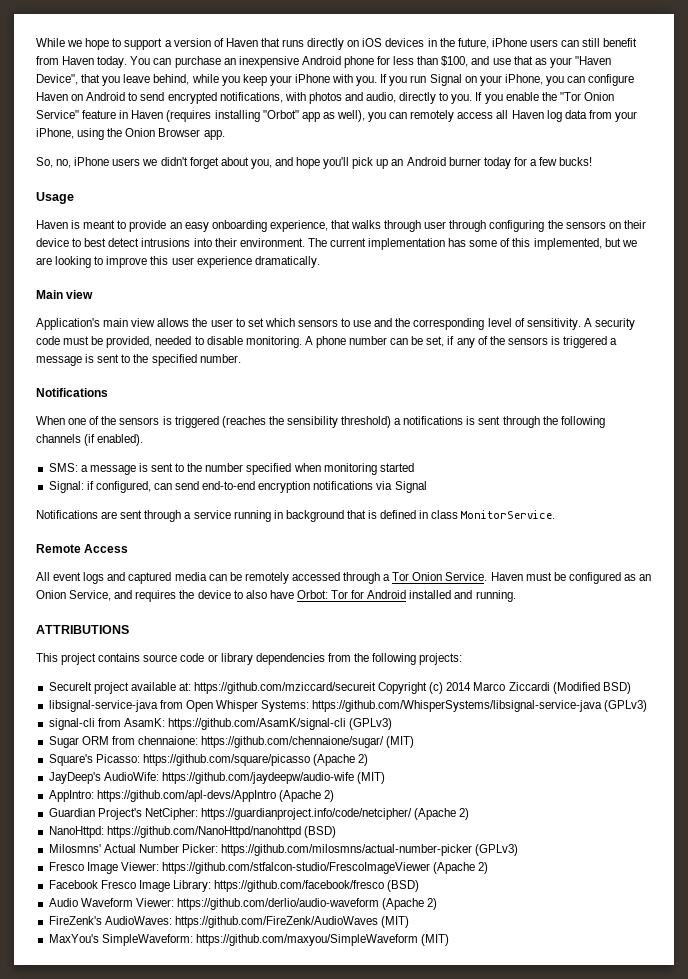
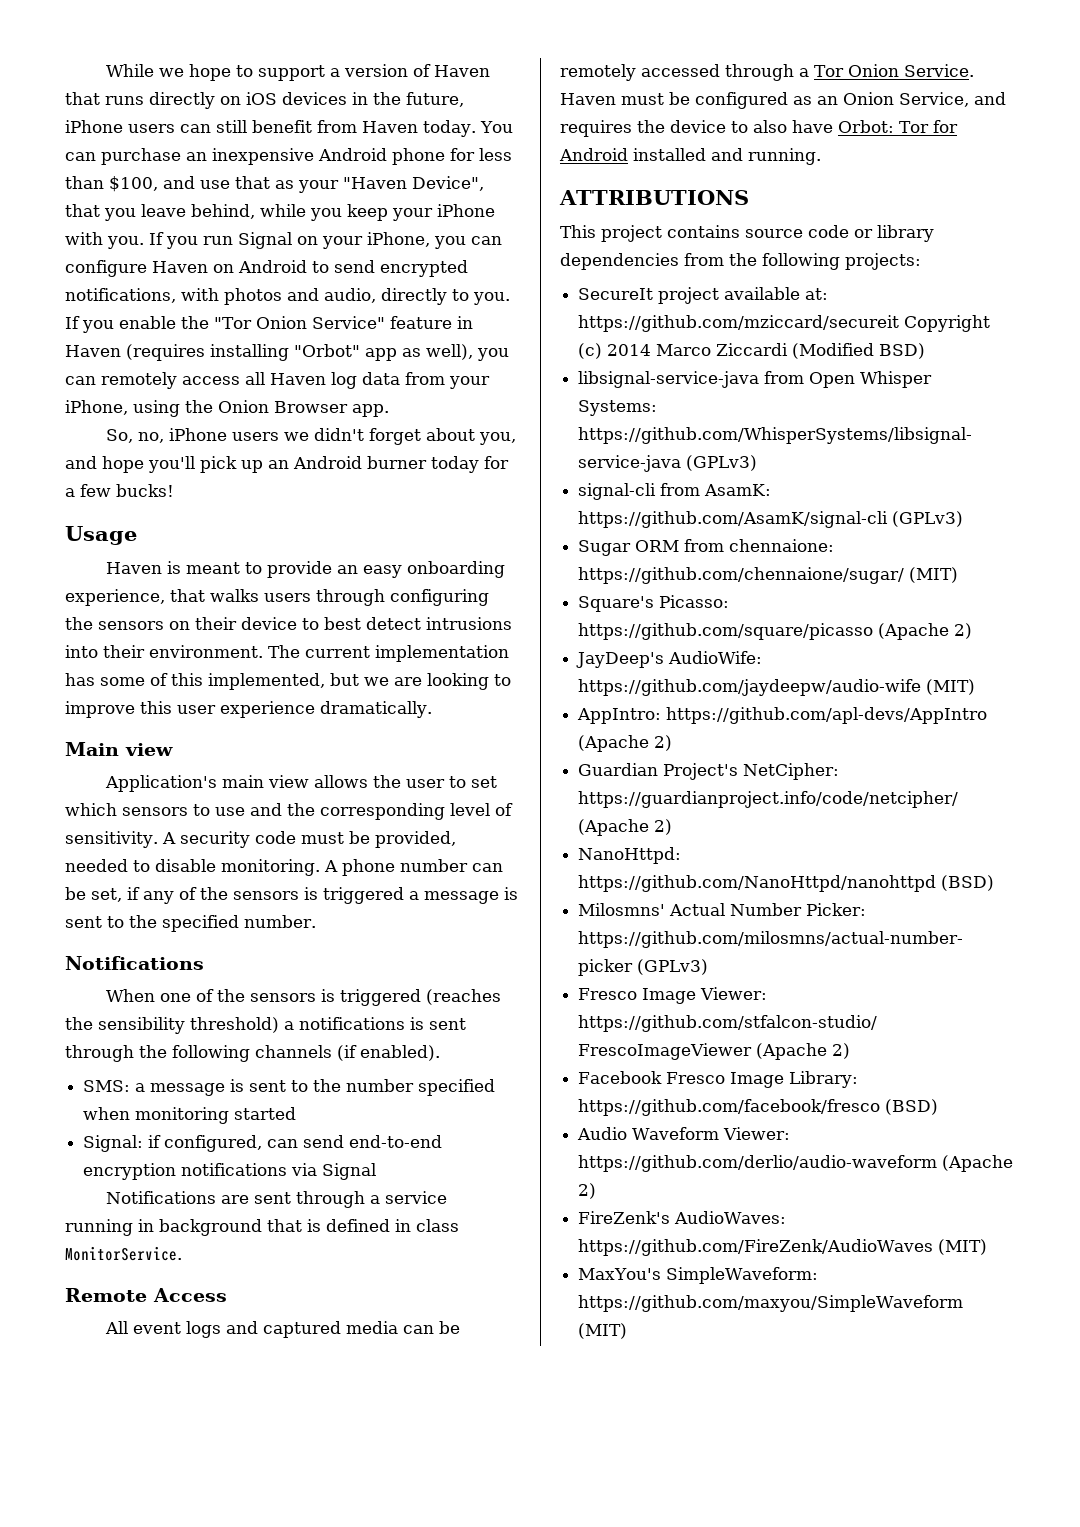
[384,220,447,232] through user -> [264,593,311,602] users

